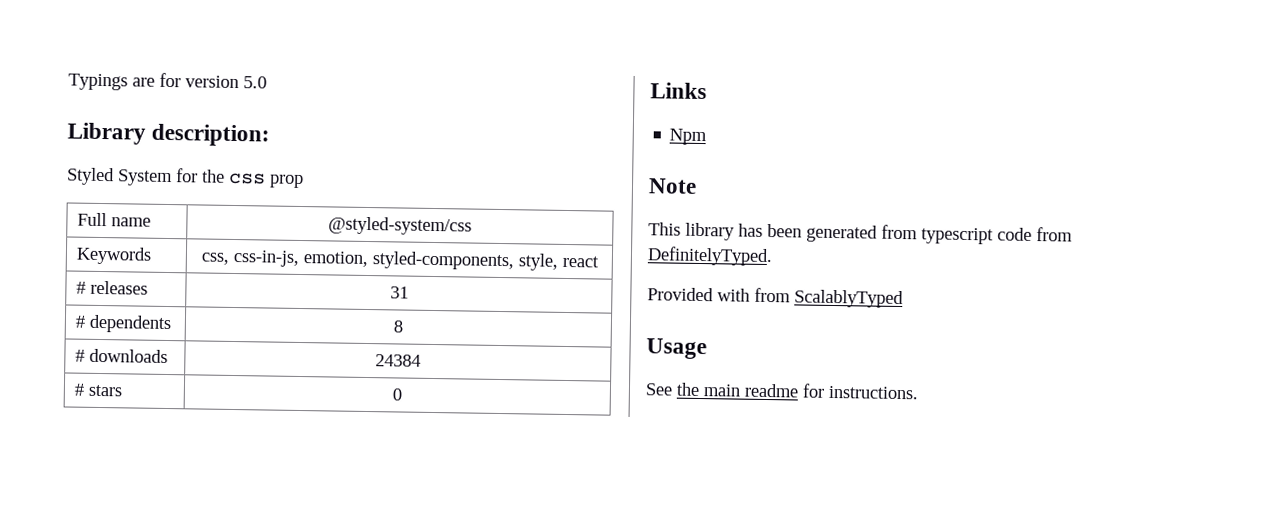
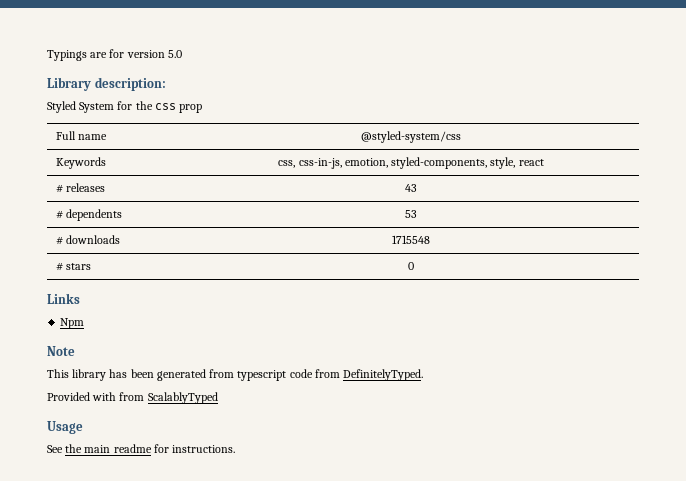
[389,286,409,299] 31 -> [405,184,417,192] 43
[393,320,403,333] 8 -> [405,210,417,218] 53
[375,354,421,367] 24384 -> [392,235,430,244] 1715548

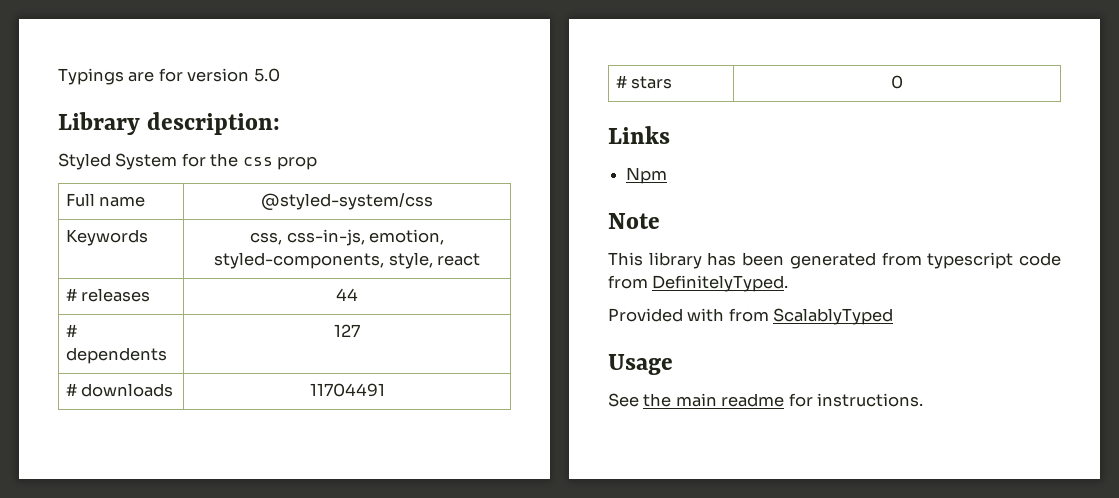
[405,184,417,192] 43 -> [336,288,358,301] 44
[405,210,417,218] 53 -> [334,324,360,337] 127
[392,235,430,244] 1715548 -> [309,383,385,397] 11704491

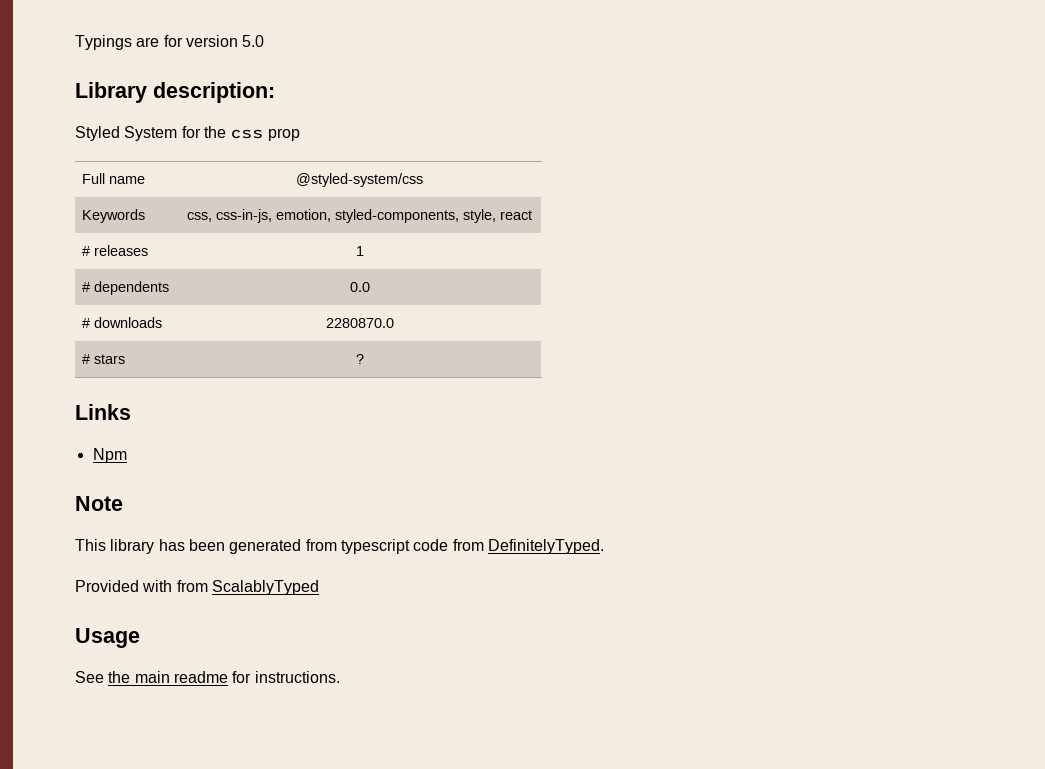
[336,288,358,301] 44 -> [355,246,364,256] 1
[334,324,360,337] 127 -> [349,282,370,292] 0.0
[309,383,385,397] 11704491 -> [325,318,394,328] 2280870.0
[891,75,903,89] 0 -> [355,354,364,364] ?

